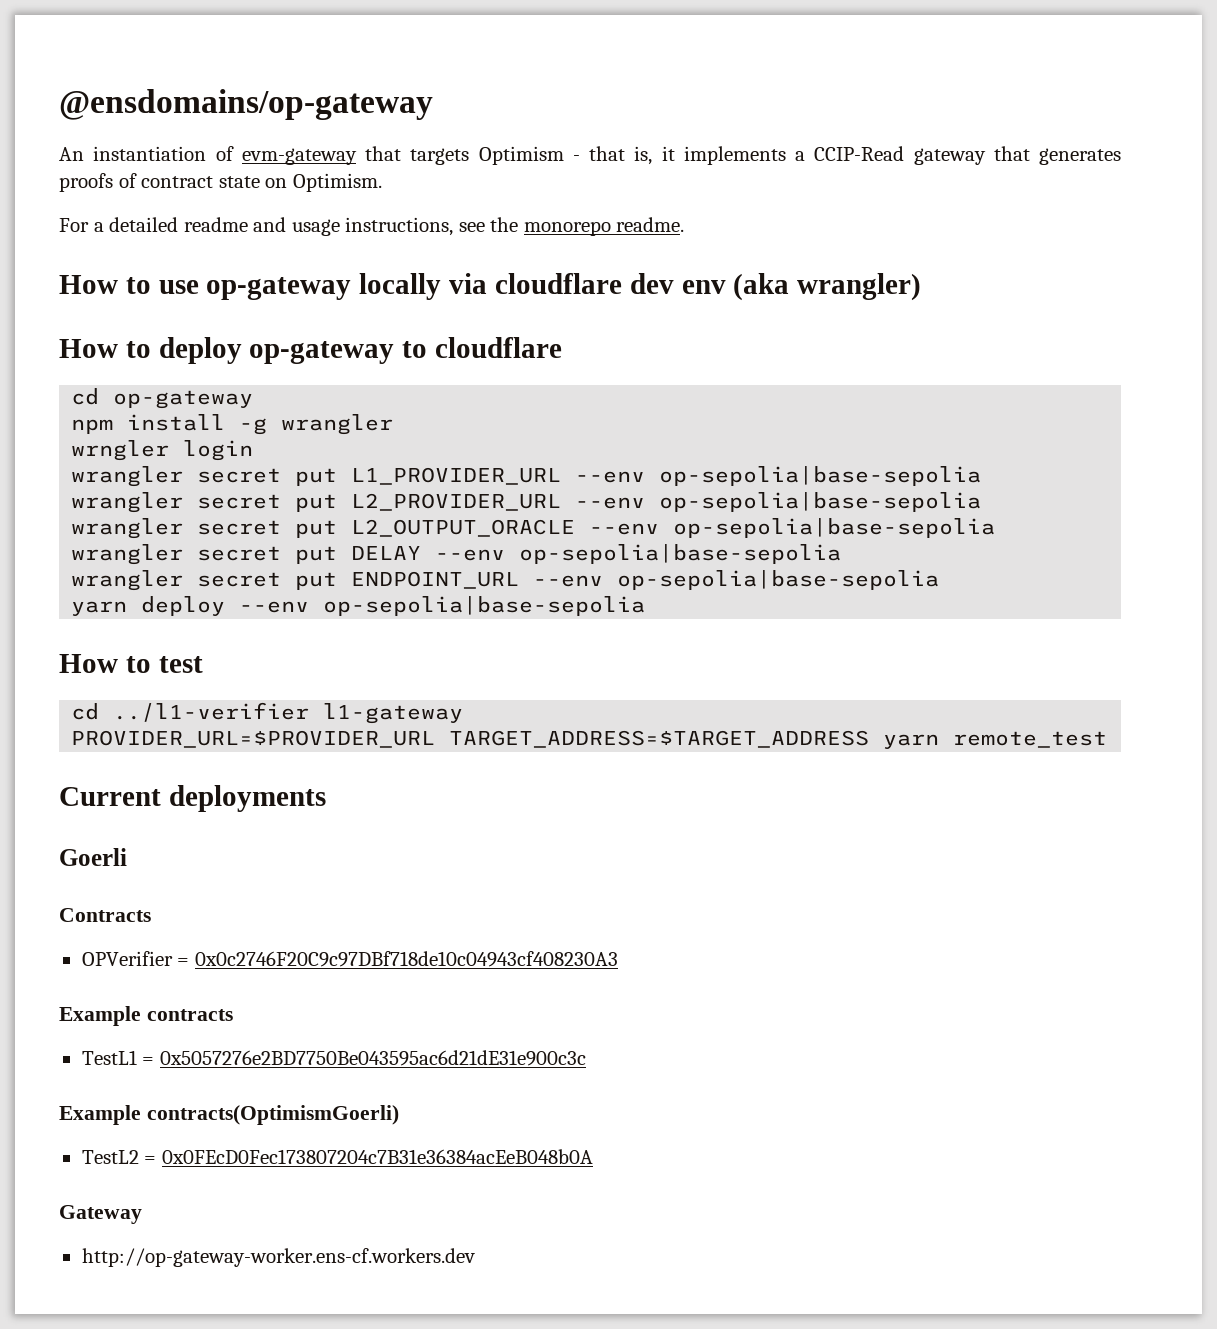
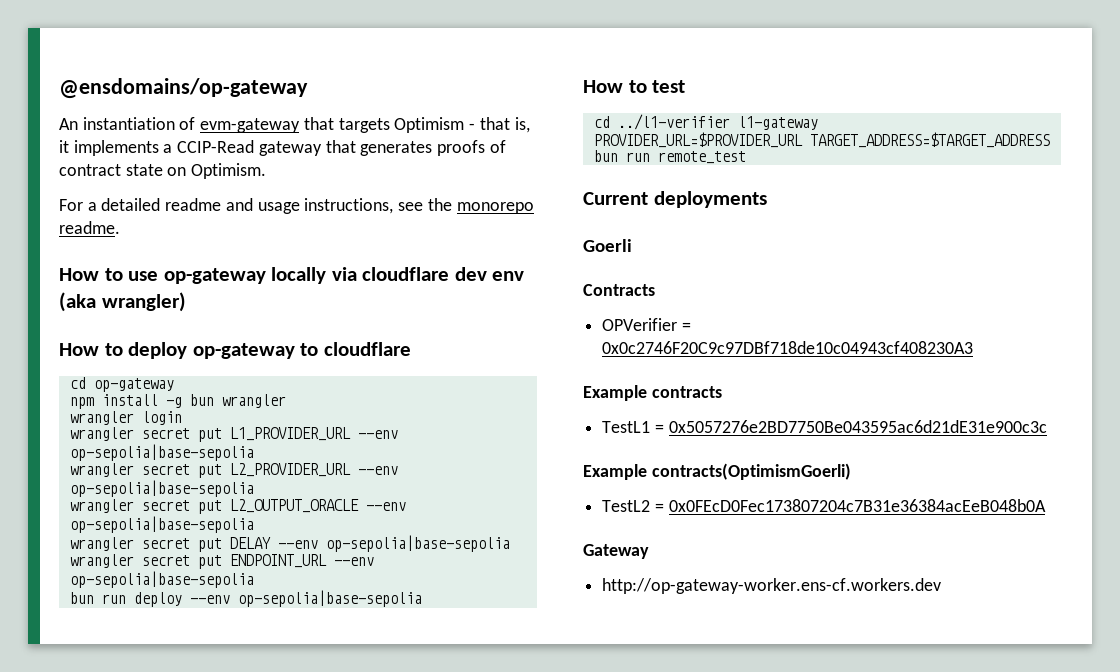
(268, 426) none -> [189,394,214,406] bun
[71,440,170,461] wrngler -> [69,411,134,425] wrangler
[71,601,128,616] yarn -> [69,592,126,604] bun run
[883,734,940,749] yarn -> [593,150,650,162] bun run

